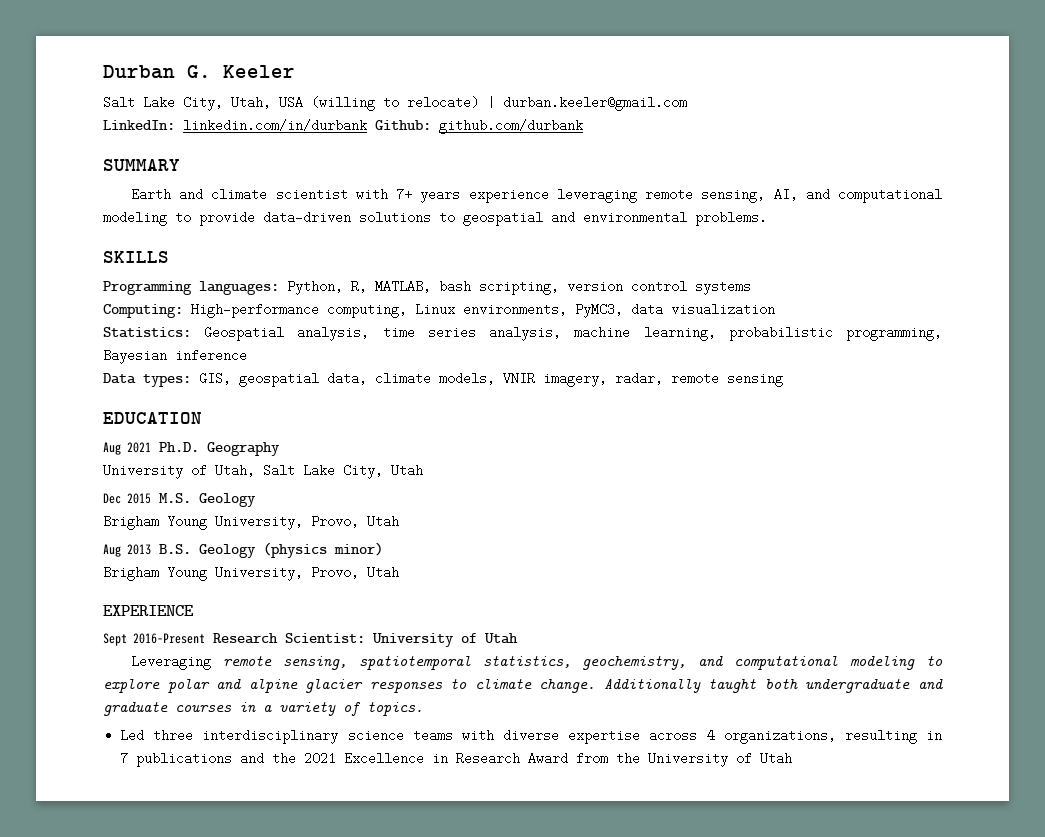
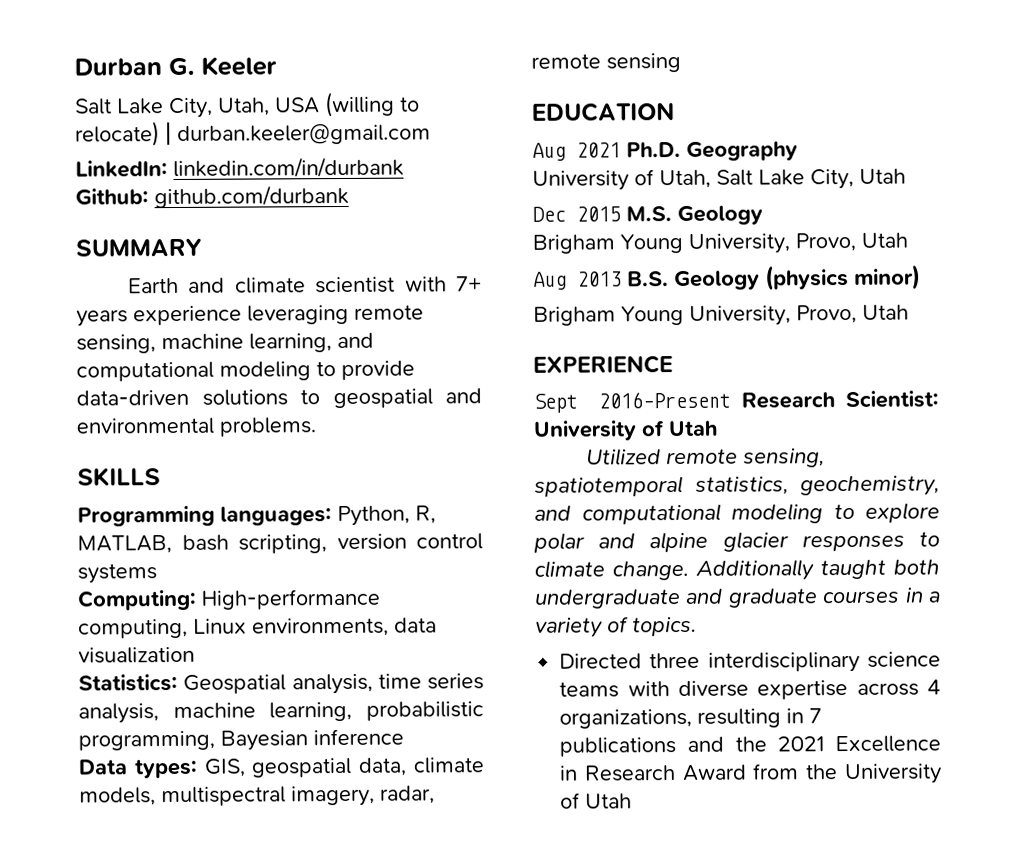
[773,188,798,201] AI, -> [161,333,332,353] machine learning,
[575,303,623,318] PyMC3, -> (389, 627) none
[503,372,535,385] VNIR -> [161,786,286,807] multispectral
[131,655,212,670] Leveraging -> [585,448,661,466] Utilized
[120,729,145,742] Led -> [559,653,643,669] Directed

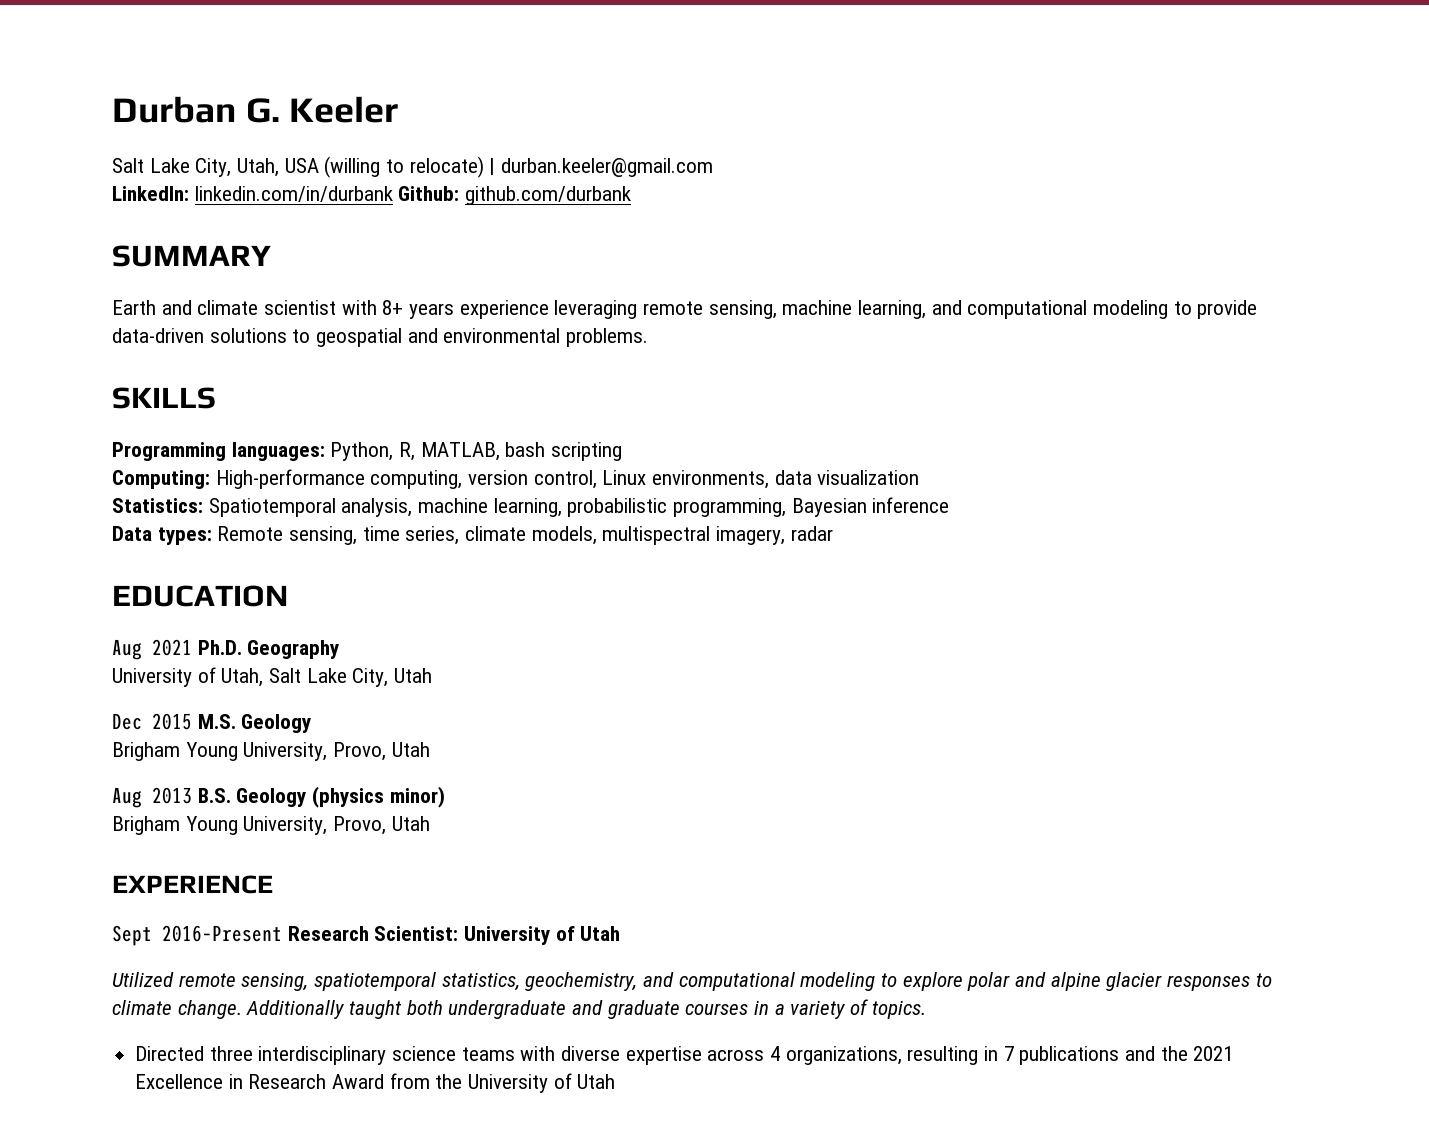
[455,276,482,292] 7+ -> [382,300,404,315] 8+
[238,533,483,554] [77,563,157,584] scripting, version control systems -> [551,442,623,461] scripting
(188, 628) none -> [468,470,597,489] version control,
[183,673,484,695] Geospatial analysis, time series -> [208,498,336,517] Spatiotemporal
[203,757,408,778] GIS, geospatial data, -> [217,526,460,545] Remote sensing, time series,
[380,785,435,804] [531,52,681,73] radar, remote sensing -> [790,526,833,541] radar

